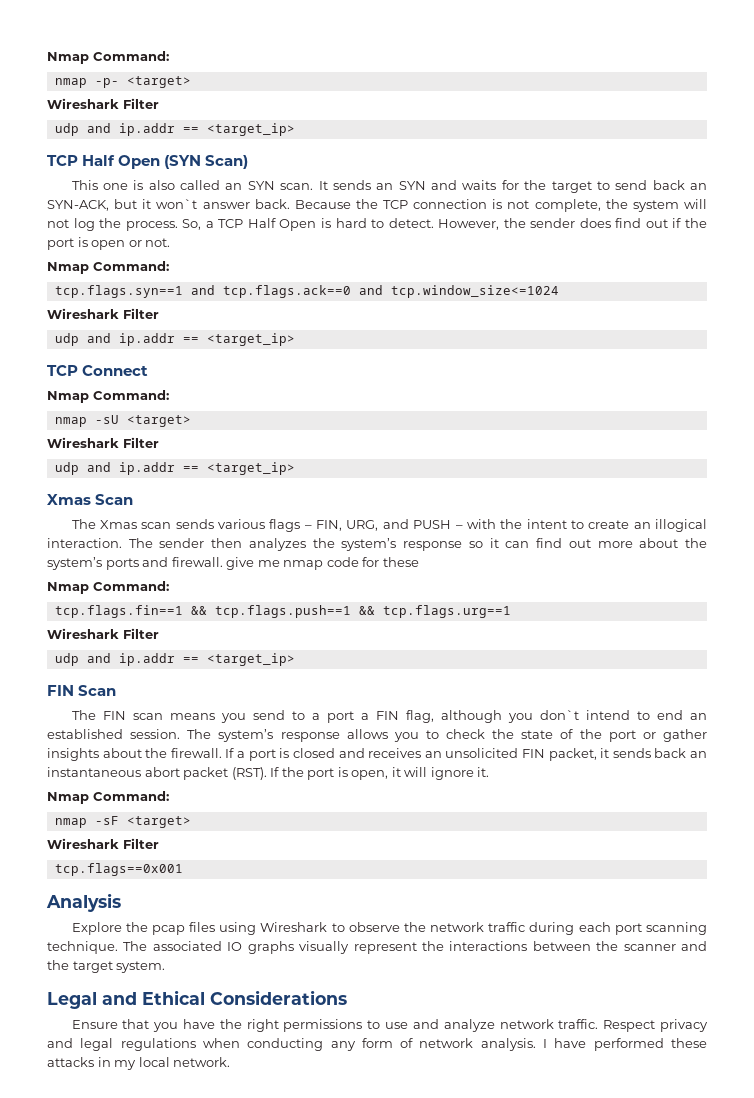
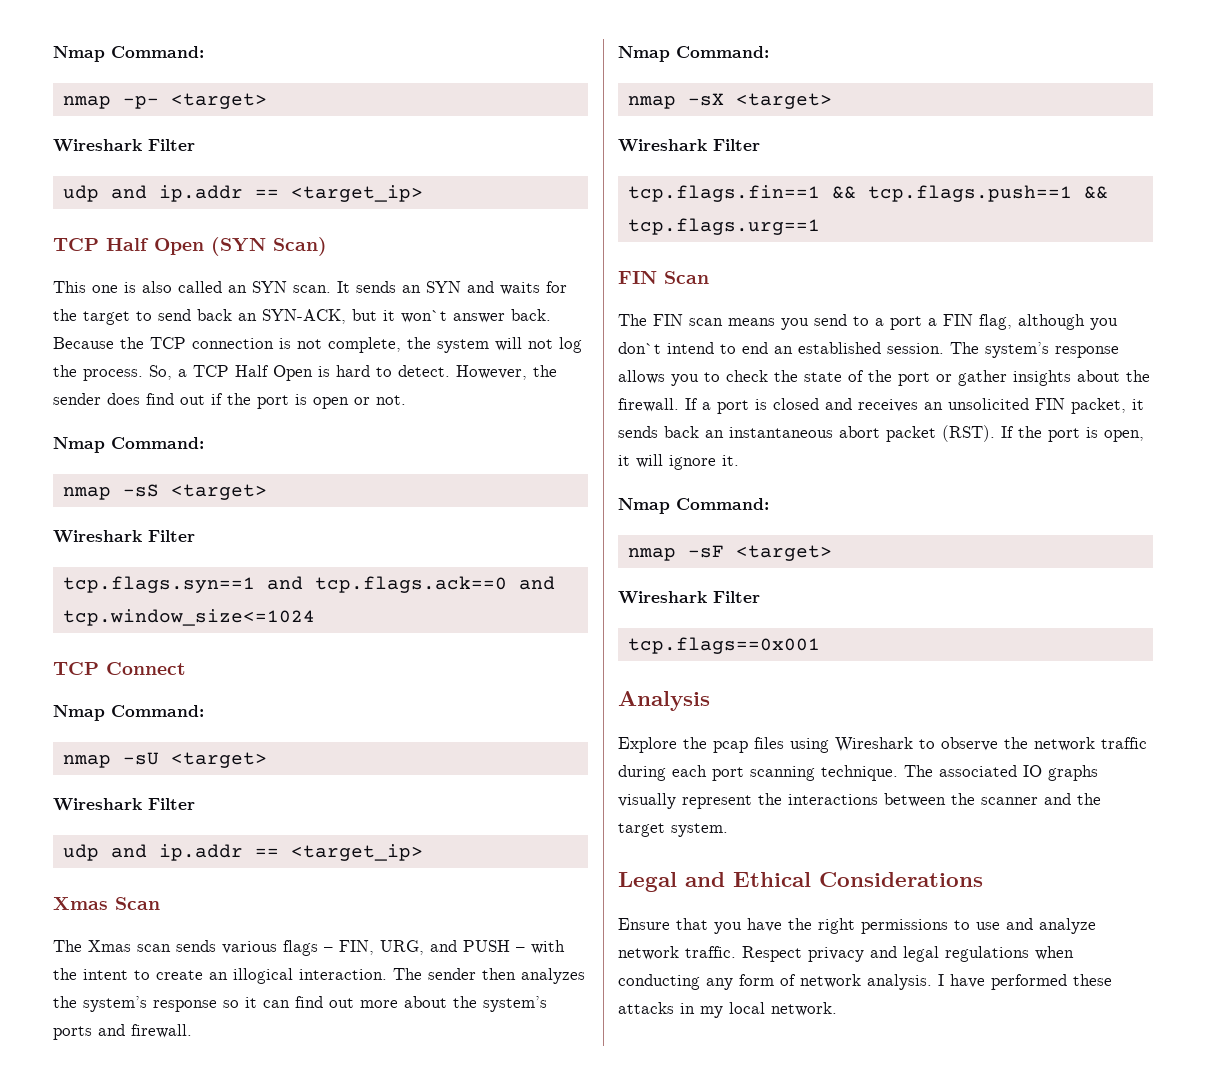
(169, 266) none -> [62,484,267,500] [53,530,195,543] // nmap -sS <target> // Wireshark Filter
[47,308,159,319] [54,333,295,346] // Wireshark Filter // udp and ip.addr == <target_ip> -> (315, 617) none
[226,557,419,570] [47,581,169,594] give me nmap code for these // Nmap Command: -> [618,46,769,62] [627,93,832,109] [618,139,760,152] // Nmap Command: // nmap -sX <target> // Wireshark Filter
[47,628,159,639] [54,653,295,666] // Wireshark Filter // udp and ip.addr == <target_ip> -> (820, 226) none

